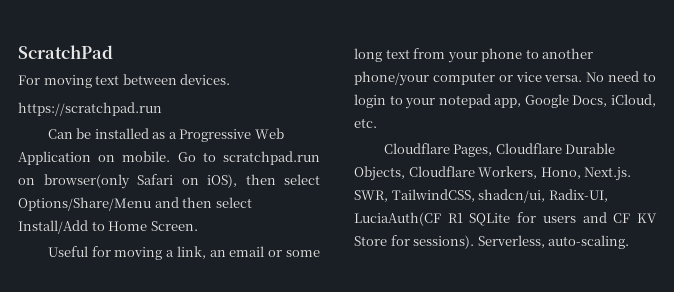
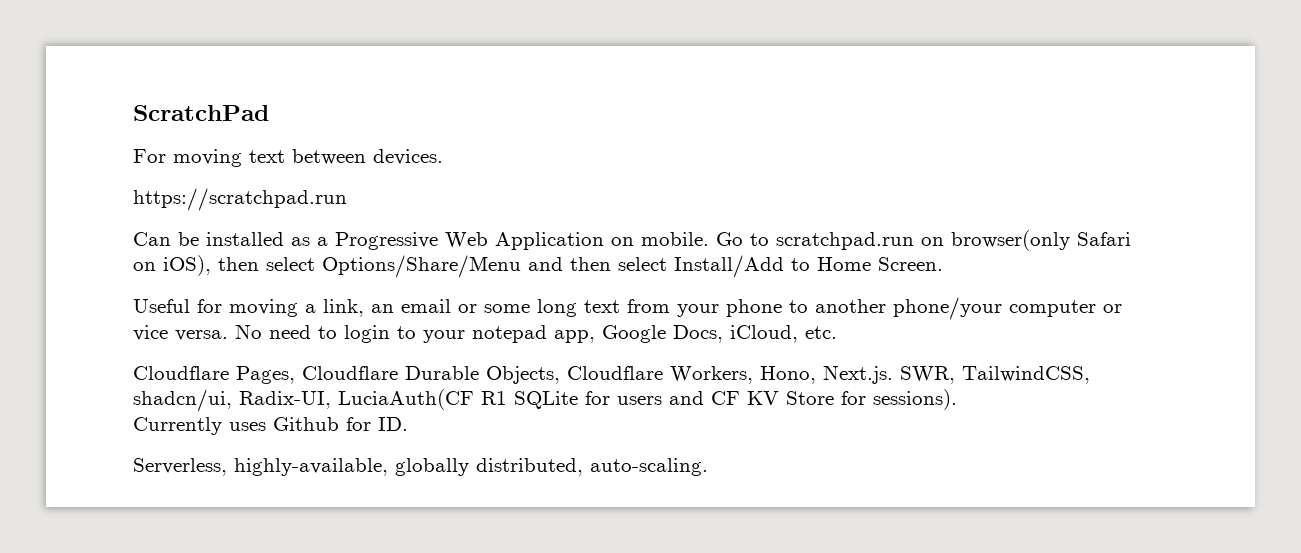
[477,235,545,248] Serverless, -> [133,417,408,435] [133,458,583,476] // Currently uses Github for ID. // Serverless, highly-available, globally distributed,

